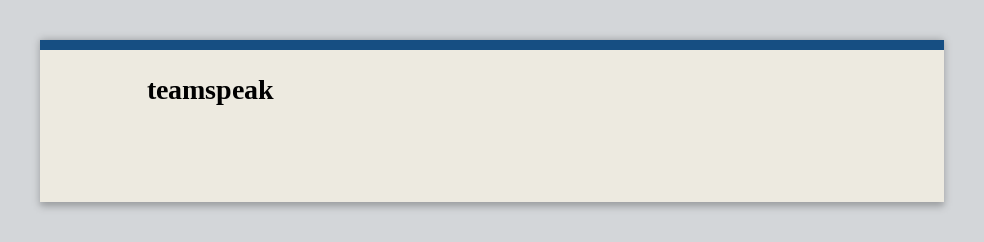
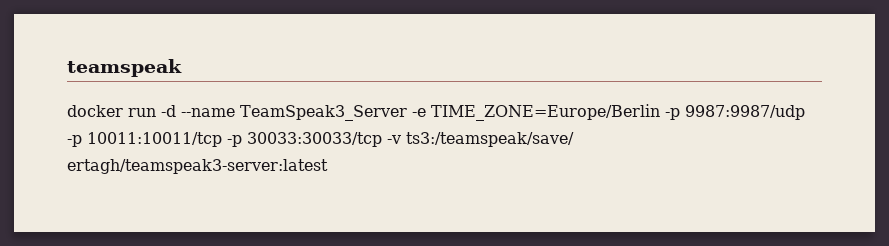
(274, 92) none -> [67,104,805,121] [67,132,574,147] [67,159,328,174] // docker run -d --name TeamSpeak3_Server -e TIME_ZONE=Europe/Berlin -p 9987:9987/udp -p 10011:10011/tcp -p 30033:30033/tcp -v ts3:/teamspeak/save/ ertagh/teamspeak3-server:latest

